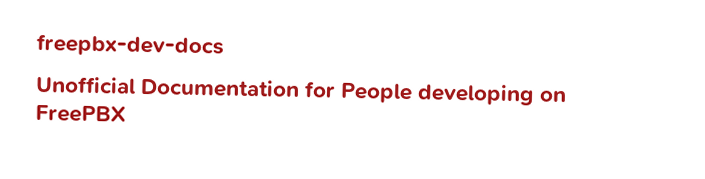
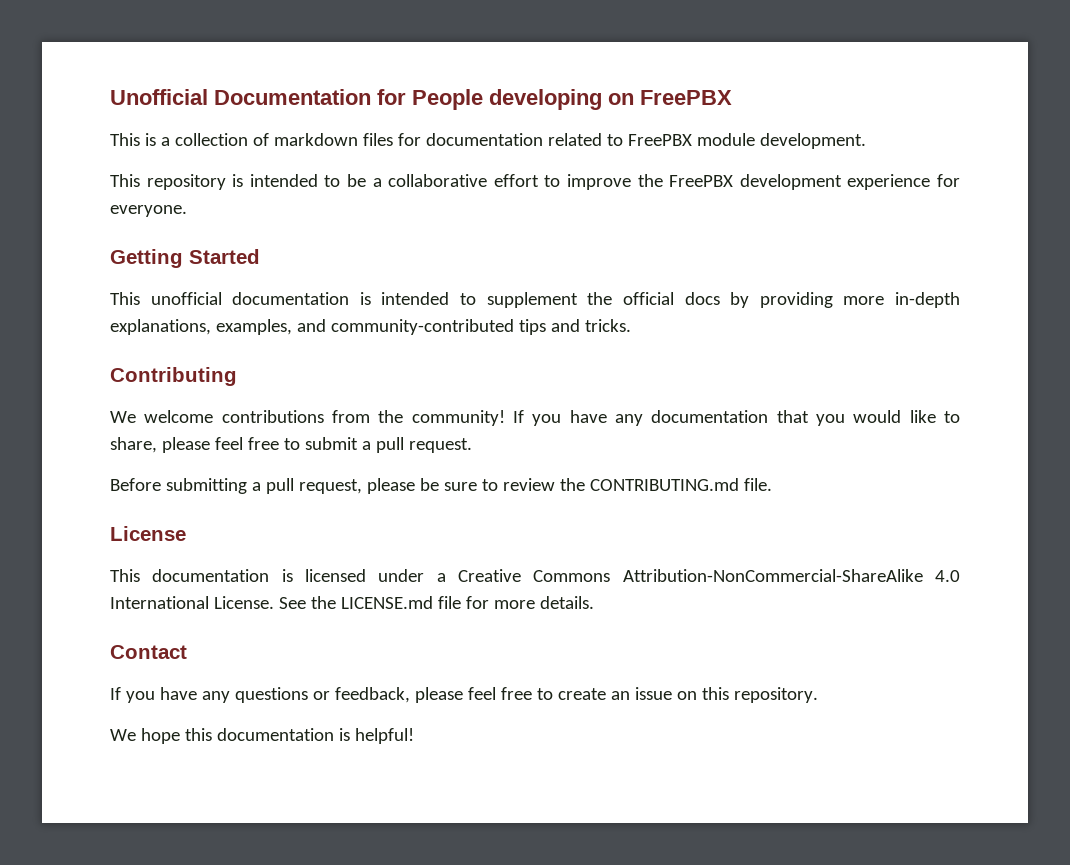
[36,33,224,58] freepbx-dev-docs // -> (110, 97) none
(126, 113) none -> [110,133,866,149] [110,174,961,190] [110,205,187,217] [110,249,260,268] [110,292,960,308] [110,319,631,335] [110,367,237,386] [110,410,961,426] [110,437,472,453] [110,478,772,494] [110,526,186,541] [110,569,960,582] [110,596,594,609] [110,645,187,659] [110,687,818,703] [110,728,414,744] // This is a collection of markdown files for documentation related to FreePBX module development. // This repository is intended to be a collaborative effort to improve the FreePBX development experience for everyone. // Getting Started // This unofficial documentation is intended to supplement the official docs by providing more in-depth explanations, examples, and community-contributed tips and tricks. // Contributing // We welcome contributions from the community! If you have any documentation that you would like to share, please feel free to submit a pull request. // Before submitting a pull request, please be sure to review the CONTRIBUTING.md file. // License // This documentation is licensed under a Creative Commons Attribution-NonCommercial-ShareAlike 4.0 International License. See the LICENSE.md file for more details. // Contact // If you have any questions or feedback, please feel free to create an issue on this repository. // We hope this documentation is helpful!

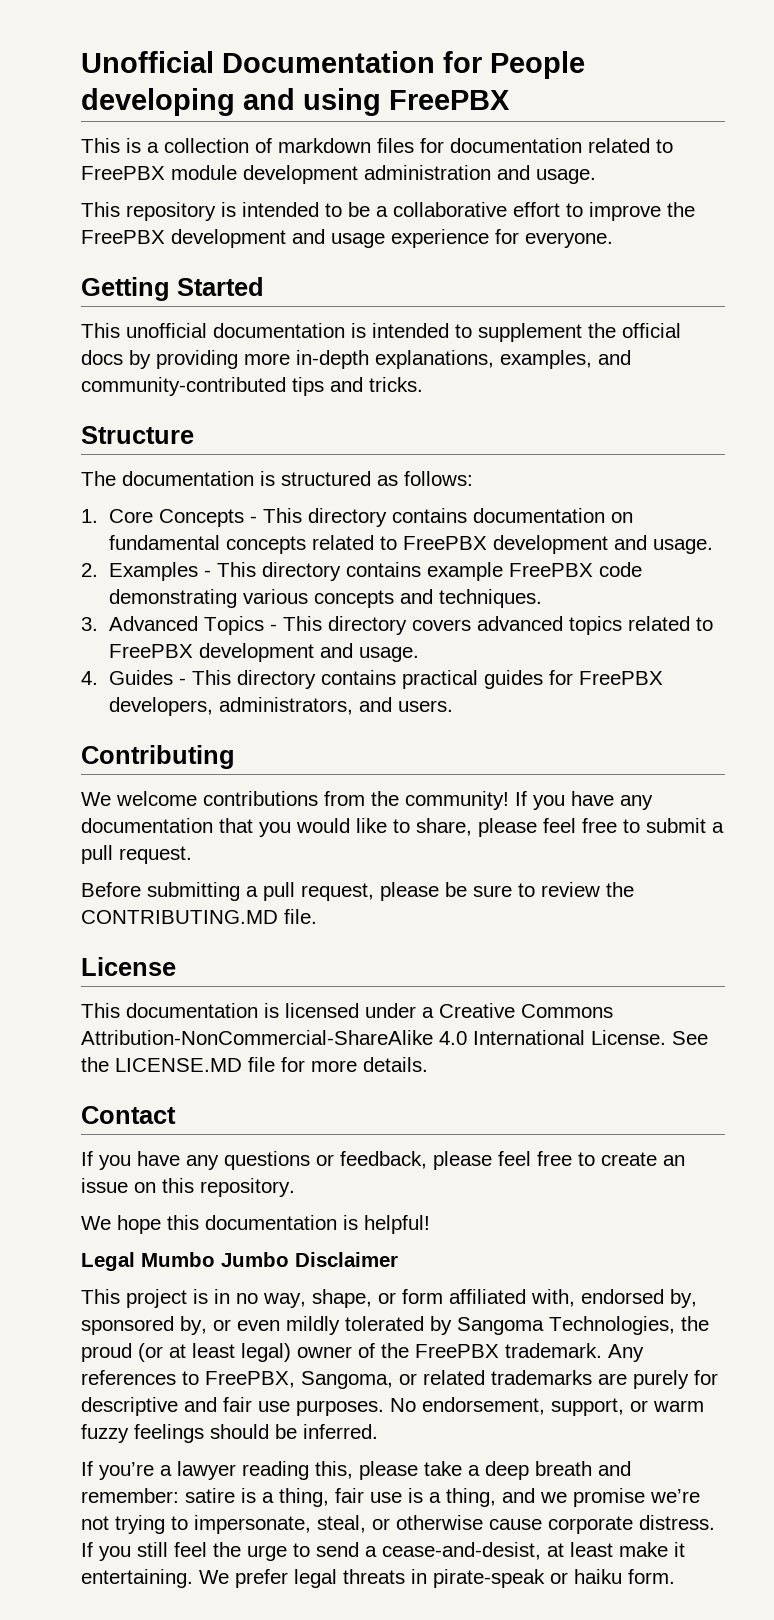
[608,93,634,105] on -> [243,88,381,116] and using
[759,133,866,149] development. -> [243,165,596,184] development administration and usage.
(842, 182) none -> [292,229,385,248] and usage
(631, 325) none -> [81,426,194,444] [81,471,473,486] [81,508,633,527] [108,535,713,554] [81,562,642,581] [108,589,542,608] [81,616,713,635] [108,643,419,662] [81,670,663,689] [108,697,453,716] // Structure // The documentation is structured as follows: // 1. Core Concepts - This directory contains documentation on fundamental concepts related to FreePBX development and usage. // 2. Examples - This directory contains example FreePBX code demonstrating various concepts and techniques. // 3. Advanced Topics - This directory covers advanced topics related to FreePBX development and usage. // 4. Guides - This directory contains practical guides for FreePBX developers, administrators, and users.
[589,478,739,491] CONTRIBUTING.md -> [81,910,278,924] CONTRIBUTING.MD
[340,596,433,609] LICENSE.md -> [115,1058,242,1072] LICENSE.MD
(414, 736) none -> [81,1252,398,1271] [81,1289,697,1308] [81,1316,709,1335] [81,1343,644,1362] [81,1370,718,1389] [81,1397,704,1416] [81,1424,378,1443] [81,1461,631,1480] [81,1488,700,1507] [81,1515,715,1534] [81,1542,685,1561] [81,1569,675,1588] // Legal Mumbo Jumbo Disclaimer // This project is in no way, shape, or form affiliated with, endorsed by, sponsored by, or even mildly tolerated by Sangoma Technologies, the proud (or at least legal) owner of the FreePBX trademark. Any references to FreePBX, Sangoma, or related trademarks are purely for descriptive and fair use purposes. No endorsement, support, or warm fuzzy feelings should be inferred. // If you’re a lawyer reading this, please take a deep breath and remember: satire is a thing, fair use is a thing, and we promise we’re not trying to impersonate, steal, or otherwise cause corporate distress. If you still feel the urge to send a cease-and-desist, at least make it entertaining. We prefer legal threats in pirate-speak or haiku form.

